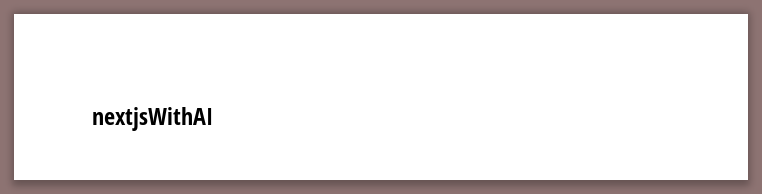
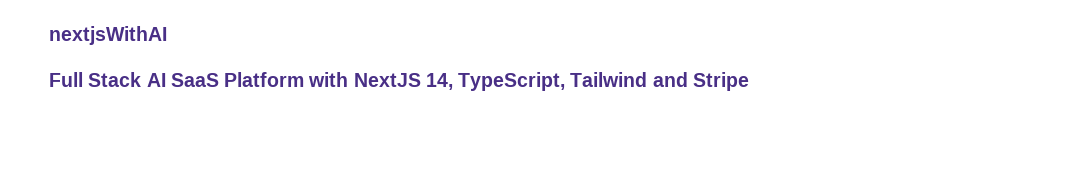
(213, 119) none -> [49,72,749,91] // Full Stack AI SaaS Platform with NextJS 14, TypeScript, Tailwind and Stripe

